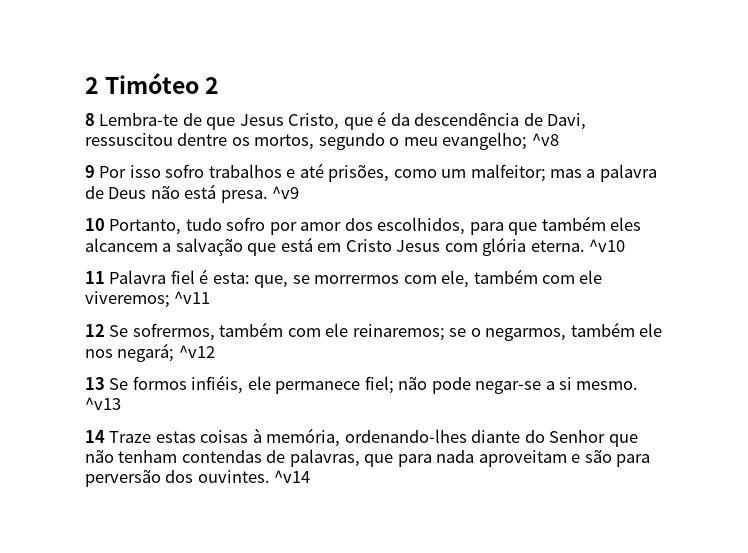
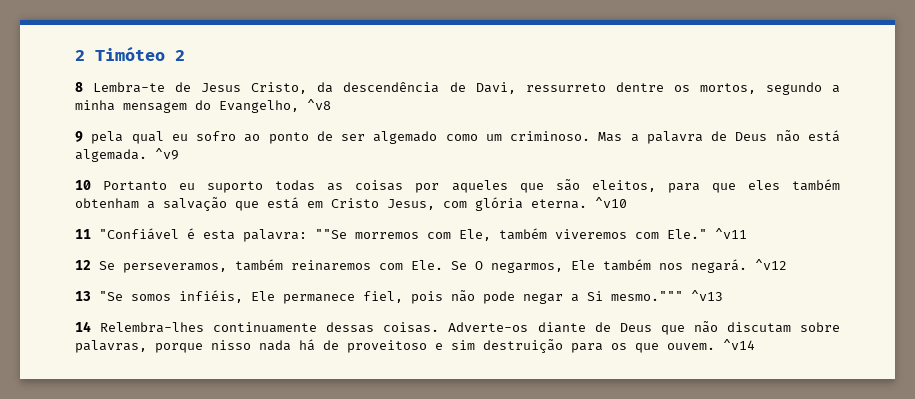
[206,117,236,130] que -> (192, 87) none
[343,111,387,130] que é -> (308, 88) none
[85,133,173,146] ressuscitou -> [525,83,606,92] ressurreto
[389,132,559,150] [85,163,583,182] o meu evangelho; ^v8 // 9 Por isso sofro trabalhos e até prisões, como um malfeitor; mas -> [831,85,840,93] [75,99,331,113] [75,131,623,144] a minha mensagem do Evangelho, ^v8 // 9 pela qual eu sofro ao ponto de ser algemado como um criminoso. Mas
[220,190,268,203] presa. -> [75,149,147,162] algemada.
[109,216,642,235] [85,238,158,252] Portanto, tudo sofro por amor dos escolhidos, para que também eles alcancem -> [103,179,841,193] [75,198,139,209] Portanto eu suporto todas as coisas por aqueles que são eleitos, para que eles também obtenham
[396,240,441,252] Jesus -> [387,199,435,210] Jesus,
[109,269,603,288] [85,291,211,308] [85,322,663,341] [85,343,215,362] [85,375,639,394] [85,397,121,410] [85,428,638,447] [85,449,651,467] [85,469,270,487] Palavra fiel é esta: que, se morrermos com ele, também com ele viveremos; ^v11 // 12 Se sofrermos, também com ele reinaremos; se o negarmos, também ele nos negará; ^v12 // 13 Se formos infiéis, ele permanece fiel; não pode negar-se a si mesmo. ^v13 // 14 Traze estas coisas à memória, ordenando-lhes diante do Senhor que não tenham contendas de palavras, que para nada aproveitam e são para perversão dos ouvintes. -> [99,228,747,242] [75,259,787,273] [75,290,723,304] [75,321,841,335] [75,339,715,353] "Confiável é esta palavra: ""Se morremos com Ele, também viveremos com Ele." ^v11 // 12 Se perseveramos, também reinaremos com Ele. Se O negarmos, Ele também nos negará. ^v12 // 13 "Se somos infiéis, Ele permanece fiel, pois não pode negar a Si mesmo.""" ^v13 // 14 Relembra-lhes continuamente dessas coisas. Adverte-os diante de Deus que não discutam sobre palavras, porque nisso nada há de proveitoso e sim destruição para os que ouvem.

